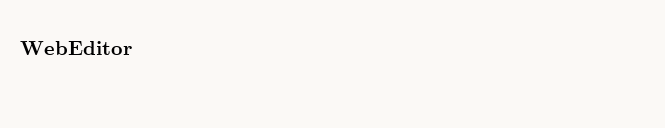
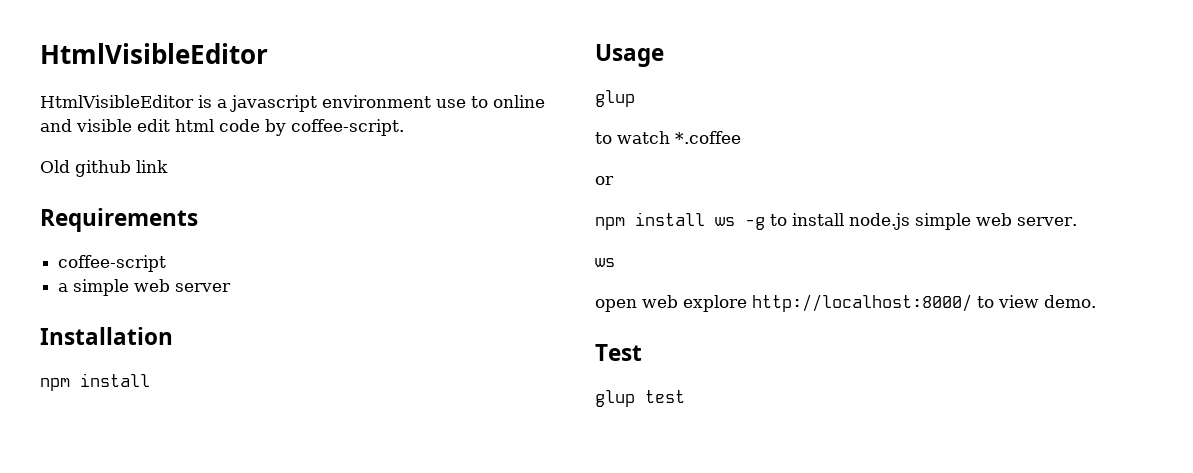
[20,41,132,55] WebEditor -> [40,43,268,64] [40,95,545,112] [40,119,404,136] [40,160,168,177] [40,208,198,232] [58,255,167,272] [58,279,232,296] [40,327,173,345] [40,373,150,391] [595,44,664,67] [595,90,635,107] [595,131,741,144] [595,176,614,185] [595,212,1077,230] [595,258,615,267] [595,294,1096,312] [595,344,642,361] [595,390,685,407] HtmlVisibleEditor // HtmlVisibleEditor is a javascript environment use to online and visible edit html code by coffee-script. // Old github link // Requirements // coffee-script // a simple web server // Installation // npm install // Usage // glup // to watch *.coffee // or // npm install ws -g to install node.js simple web server. // ws // open web explore http://localhost:8000/ to view demo. // Test // glup test

